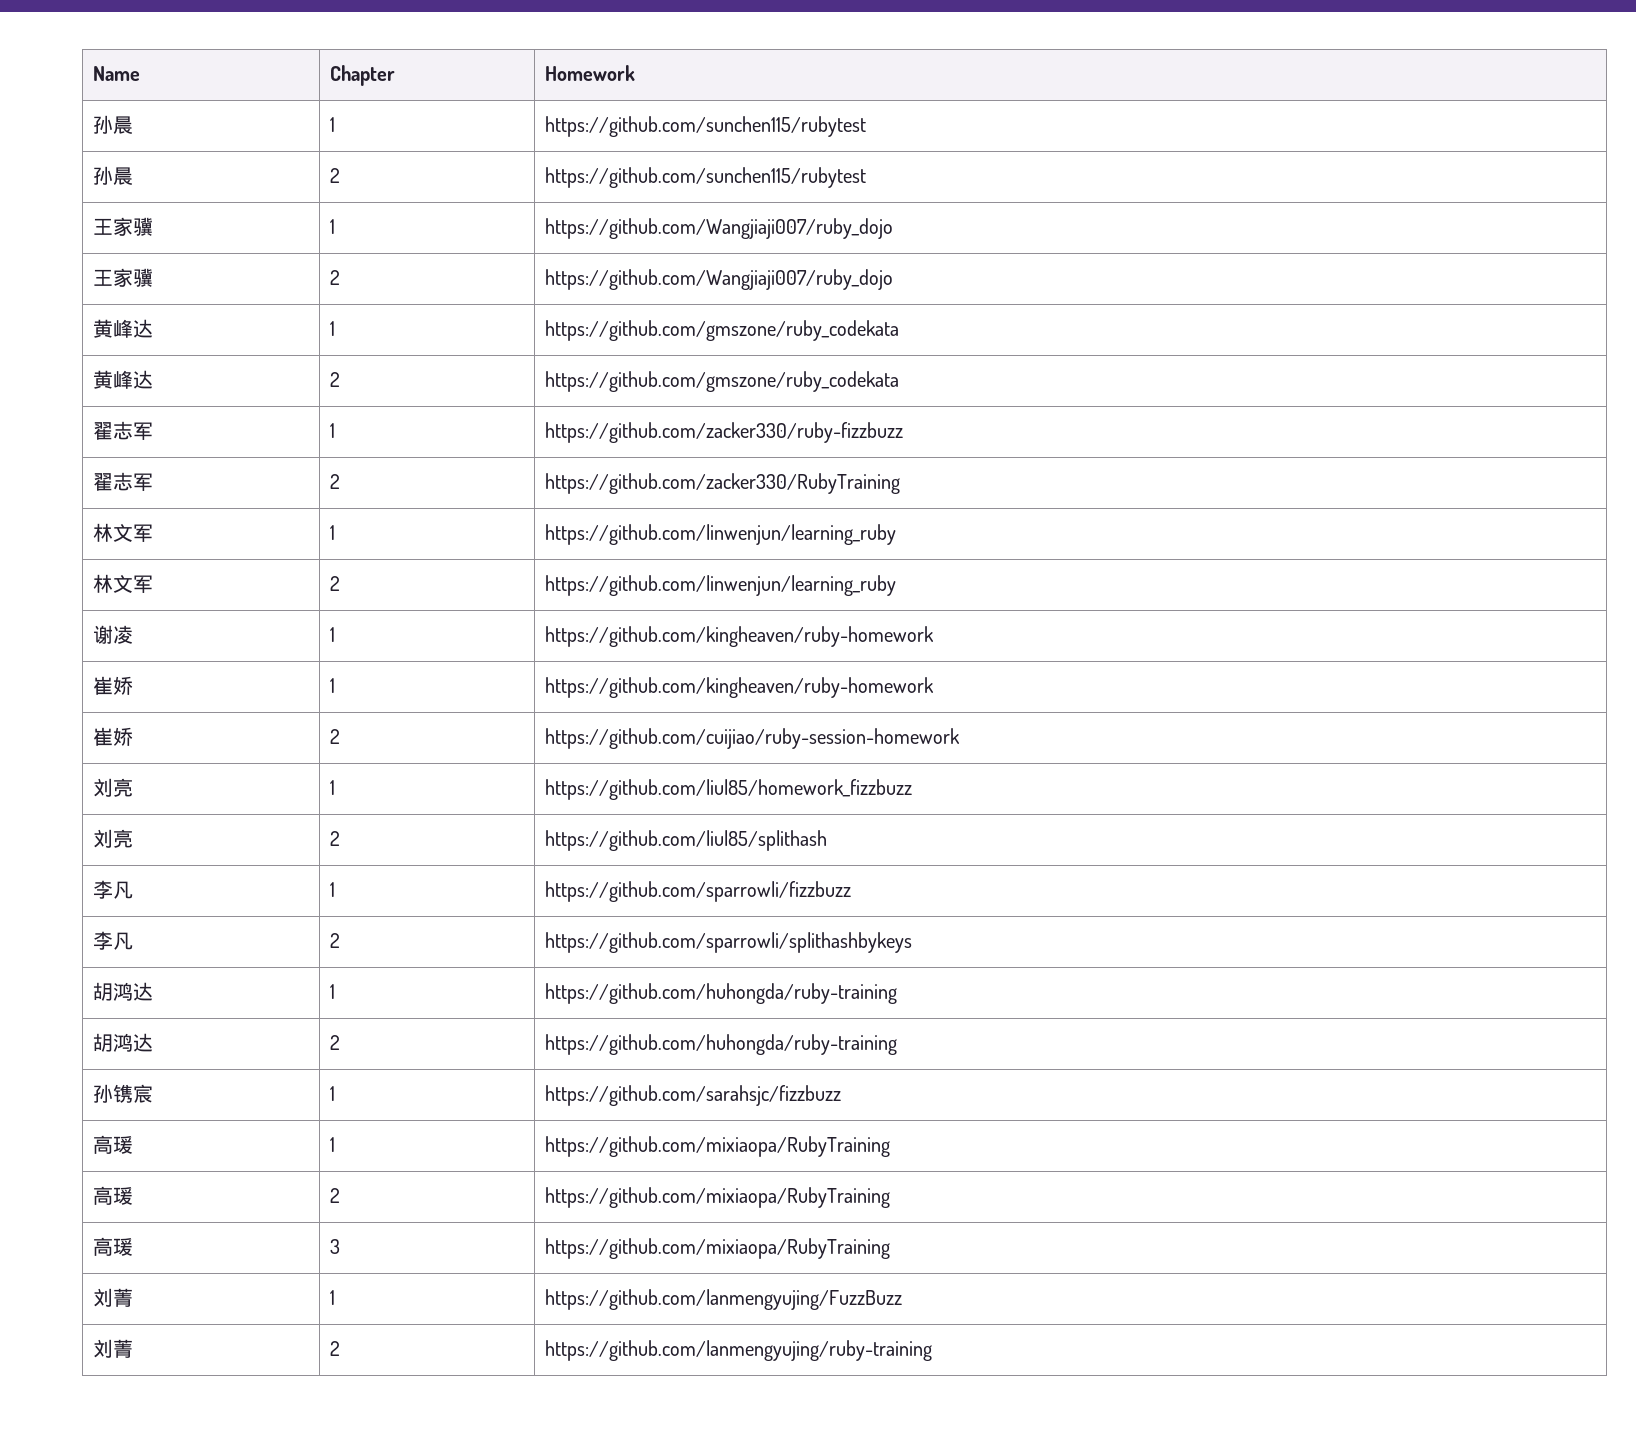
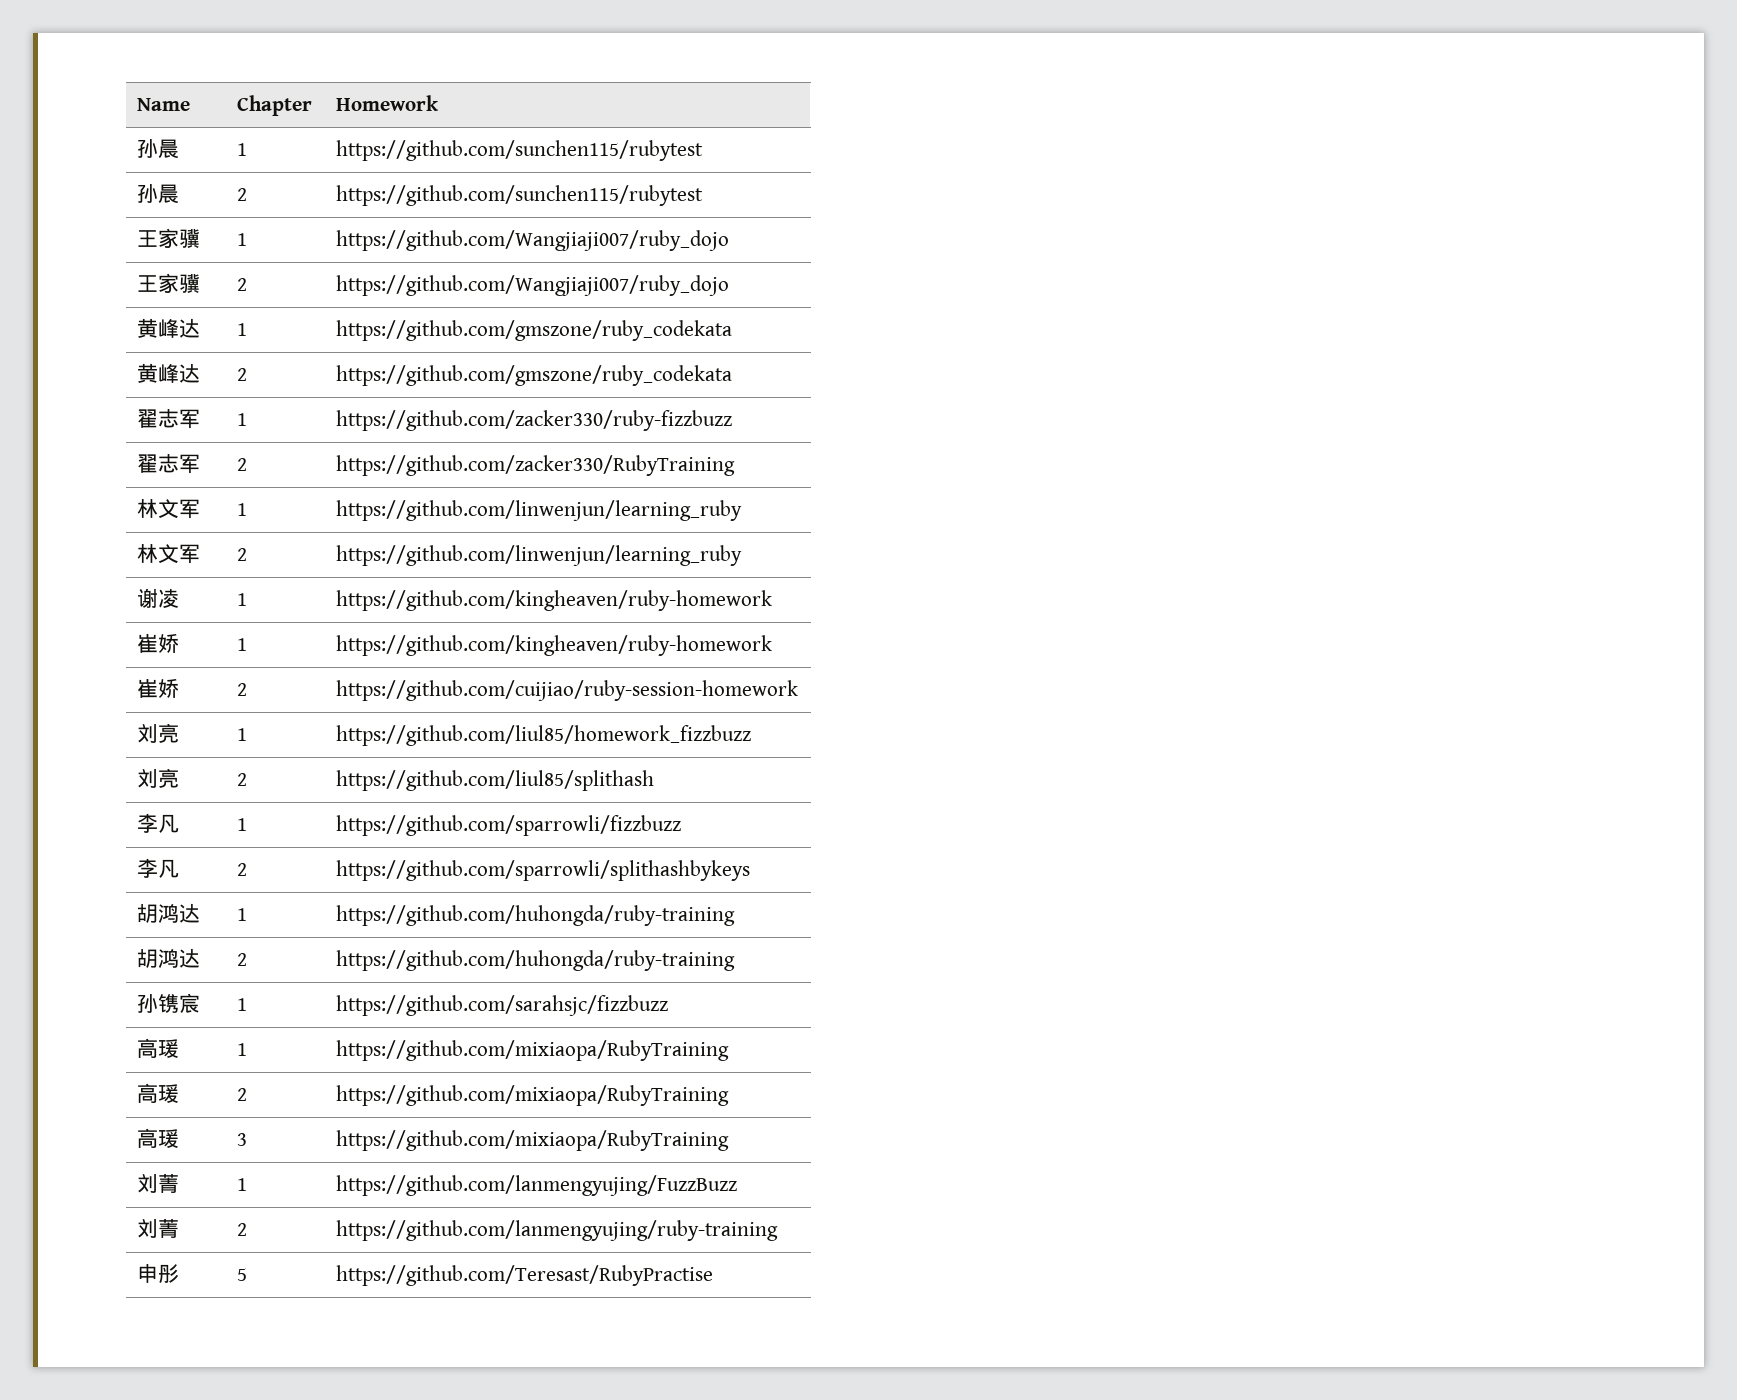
(932, 1350) none -> [137,1264,180,1283] [237,1268,248,1281] [336,1265,714,1286] // 申彤 | 5 | https://github.com/Teresast/RubyPractise

